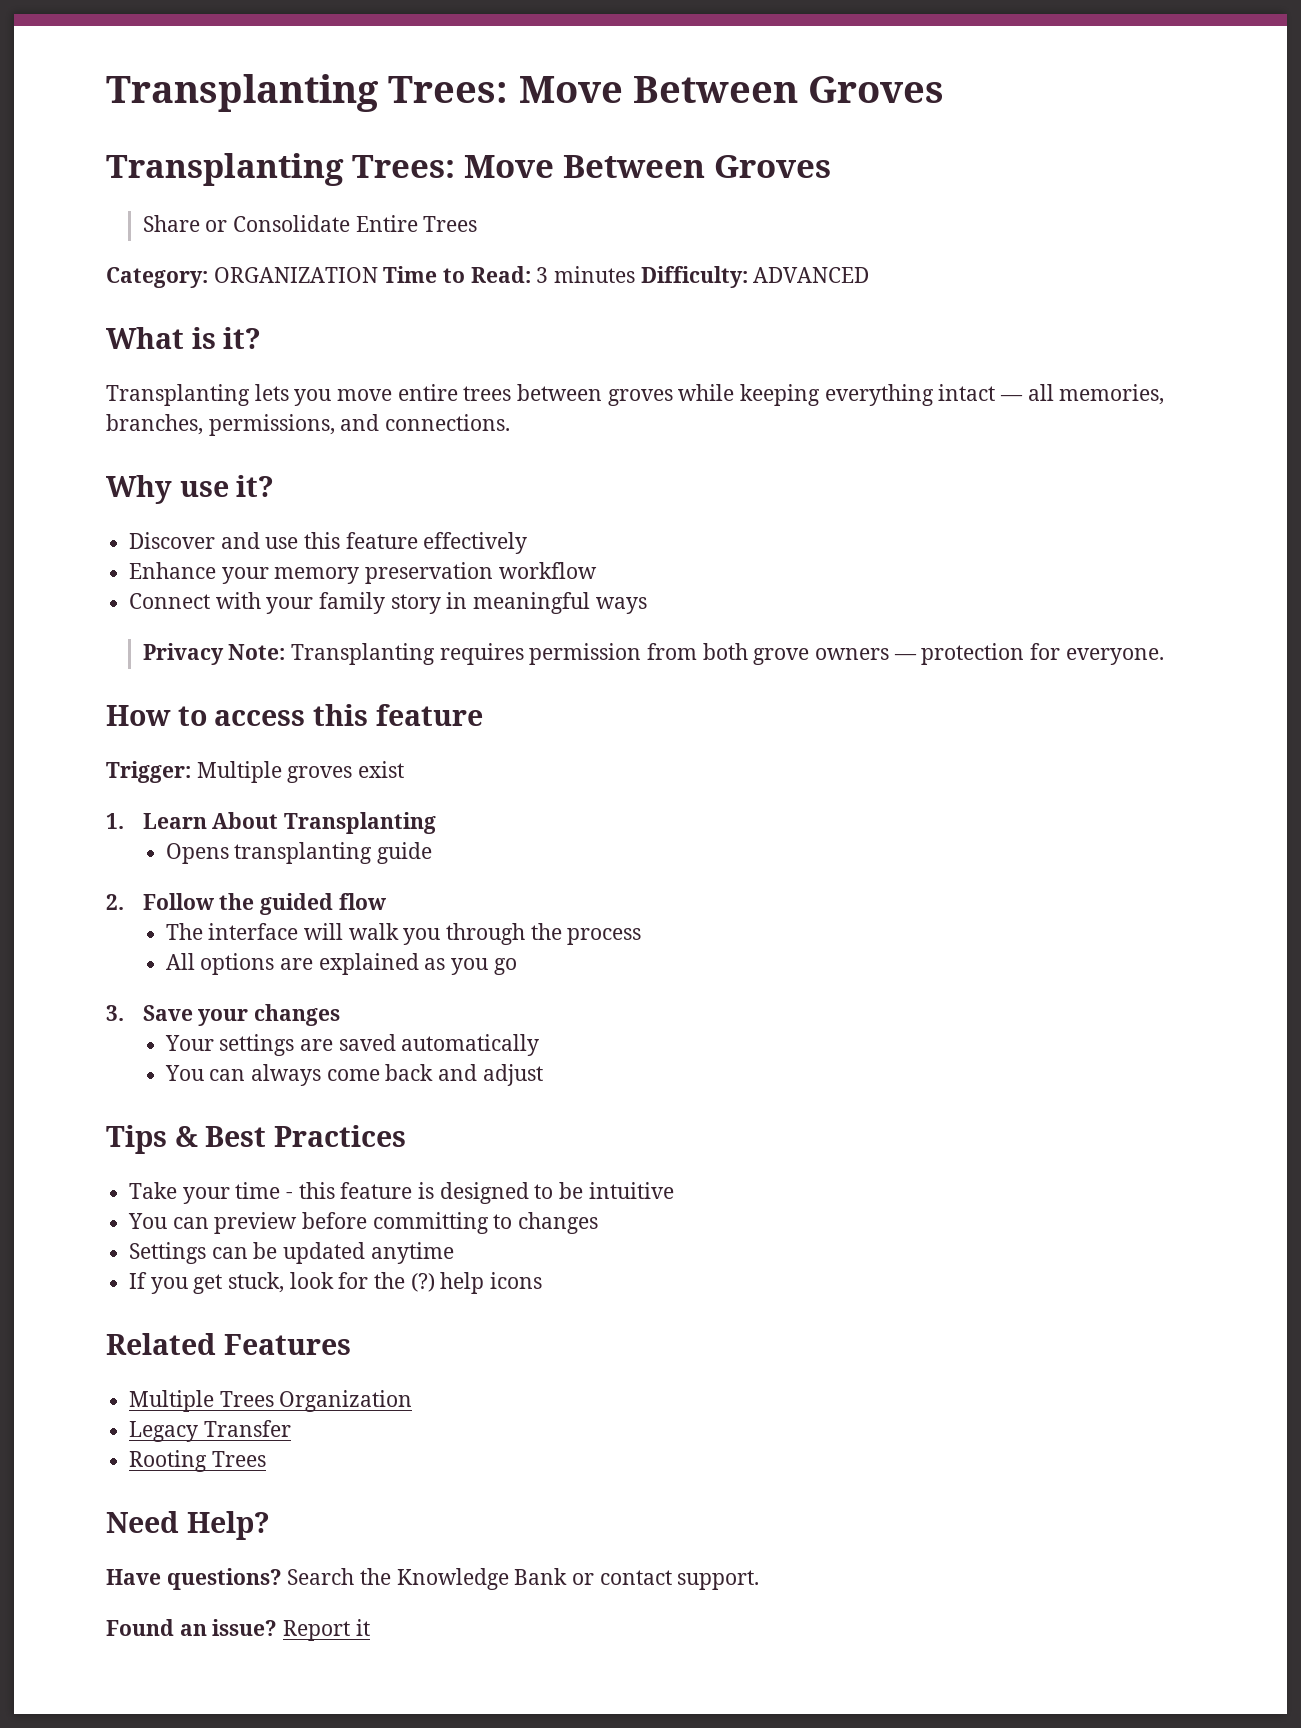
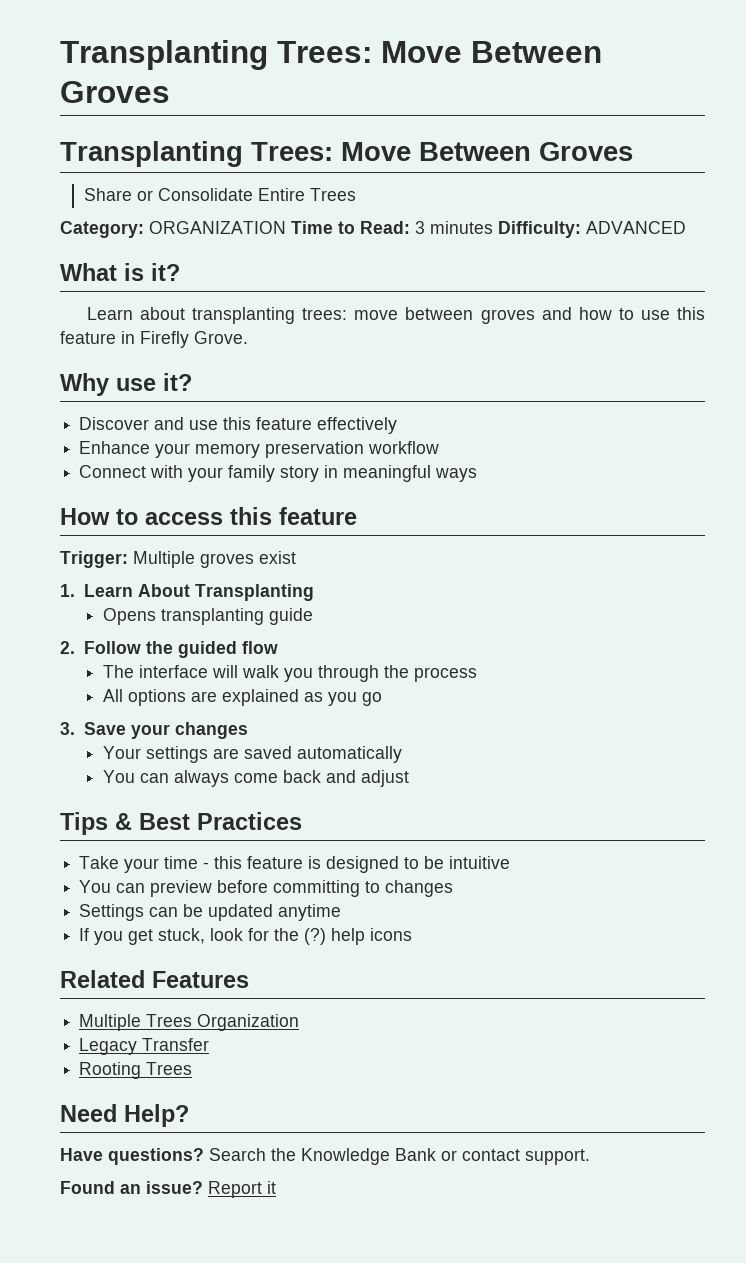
[106,384,1165,406] [106,414,511,436] Transplanting lets you move entire trees between groves while keeping everything intact — all memories, branches, permissions, and connections. -> [87,307,706,324] [60,331,248,348] Learn about transplanting trees: move between groves and how to use this feature in Firefly Grove.
[142,643,1164,665] // Privacy Note: Transplanting requires permission from both grove owners — protection for everyone. -> (478, 475) none

